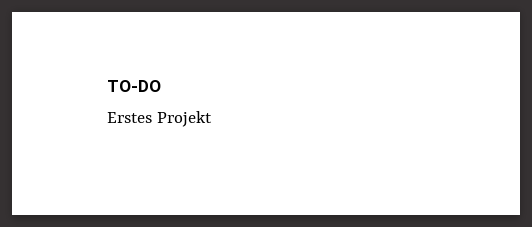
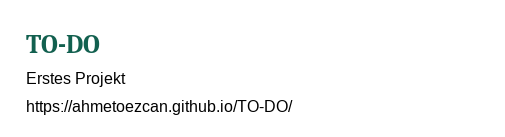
(212, 119) none -> [26,100,293,115] // https://ahmetoezcan.github.io/TO-DO/

